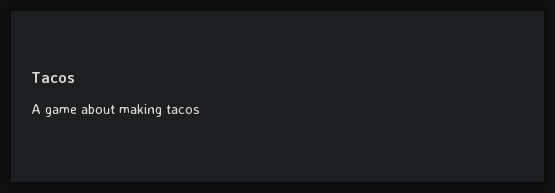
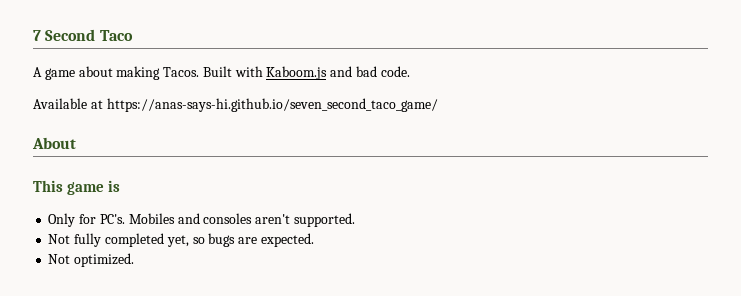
[31,72,75,83] Tacos -> [33,29,133,41] 7 Second Taco
[166,105,200,114] tacos -> [163,66,410,80] [33,98,438,112] [32,137,76,149] [33,180,120,195] [48,213,355,227] [48,233,314,247] [48,253,135,267] Tacos. Built with Kaboom.js and bad code. // Available at https://anas-says-hi.github.io/seven_second_taco_game/ // About // This game is // Only for PC's. Mobiles and consoles aren't supported. // Not fully completed yet, so bugs are expected. // Not optimized.

